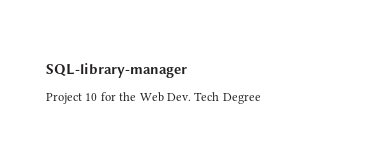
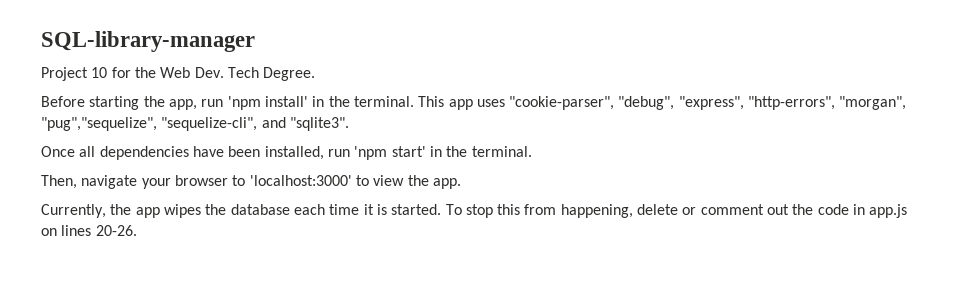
[222,93,261,104] Degree -> [263,67,316,81] [41,96,907,110] [41,117,349,131] [41,146,532,160] [41,175,461,189] [41,204,908,218] [41,225,137,236] Degree. // Before starting the app, run 'npm install' in the terminal. This app uses "cookie-parser", "debug", "express", "http-errors", "morgan", "pug","sequelize", "sequelize-cli", and "sqlite3". // Once all dependencies have been installed, run 'npm start' in the terminal. // Then, navigate your browser to 'localhost:3000' to view the app. // Currently, the app wipes the database each time it is started. To stop this from happening, delete or comment out the code in app.js on lines 20-26.

